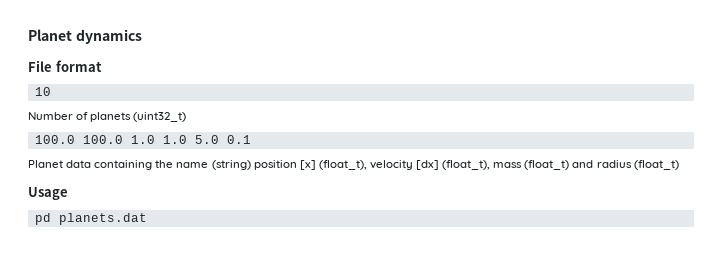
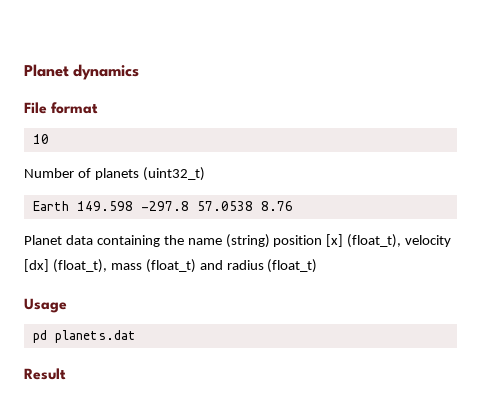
[34,135,251,144] 100.0 100.0 1.0 1.0 5.0 0.1 -> [32,201,293,211] Earth 149.598 -297.8 57.0538 8.76
(147, 219) none -> [24,368,66,380] // Result

